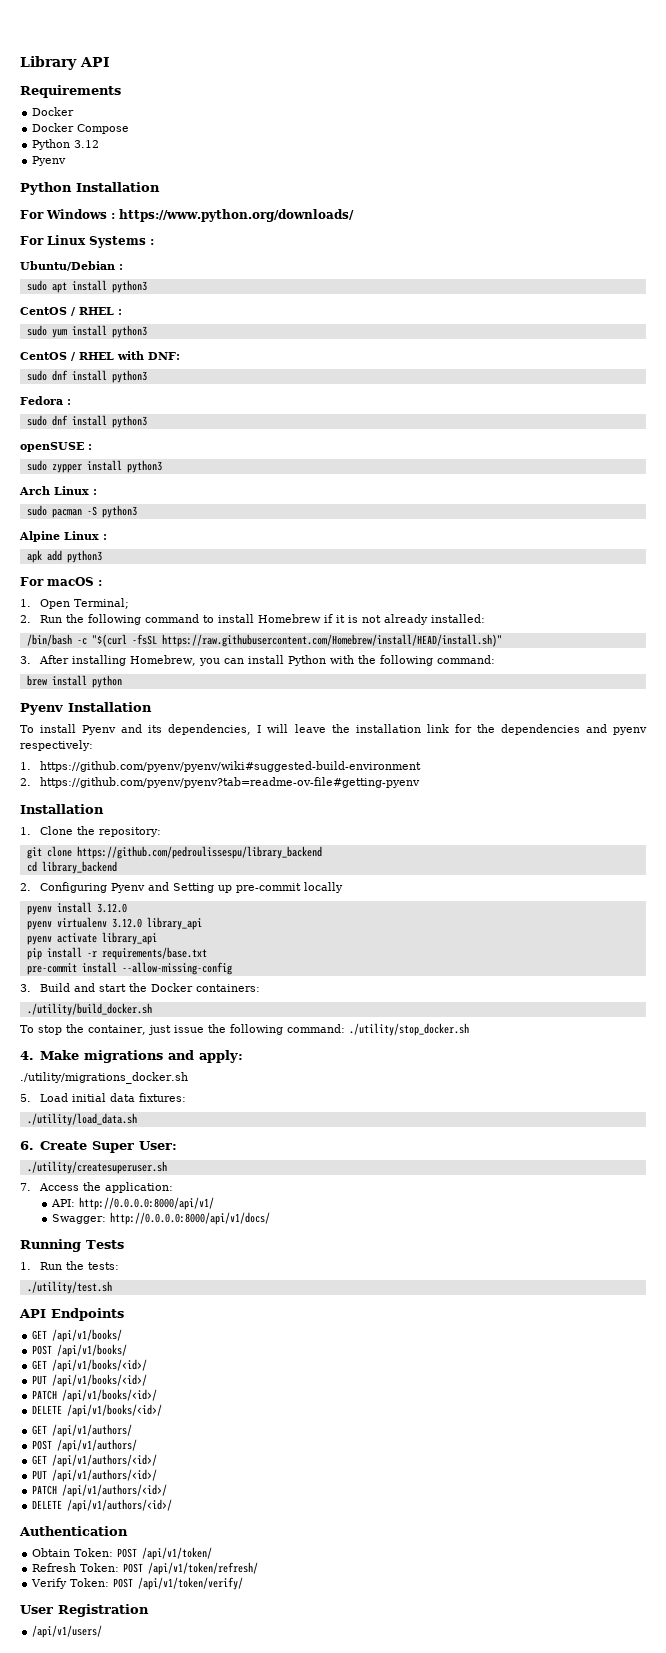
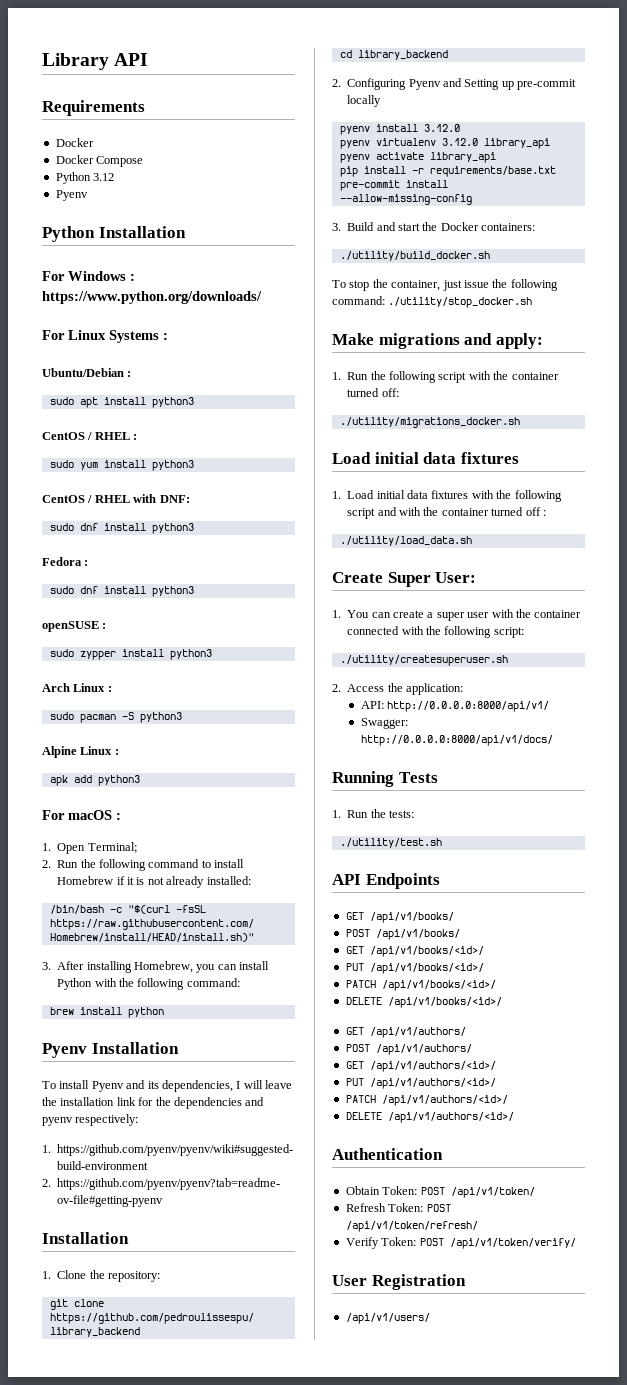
[20,1051,34,1060] 4. -> (533, 302) none
[20,1072,188,1084] [20,1093,186,1102] ./utility/migrations_docker.sh // 5. Load initial data fixtures: -> [332,371,559,383] [347,388,399,397] [339,417,520,428] [332,452,519,464] [332,490,562,502] [347,507,546,519] 1. Run the following script with the container turned off: // ./utility/migrations_docker.sh // Load initial data fixtures // 1. Load initial data fixtures with the following script and with the container turned off :
[20,1141,34,1150] 6. -> (472, 541) none
(177, 1145) none -> [332,609,582,621] [347,626,524,638] // 1. You can create a super user with the container connected with the following script:
[20,1183,31,1191] 7. -> [332,684,341,692] 2.

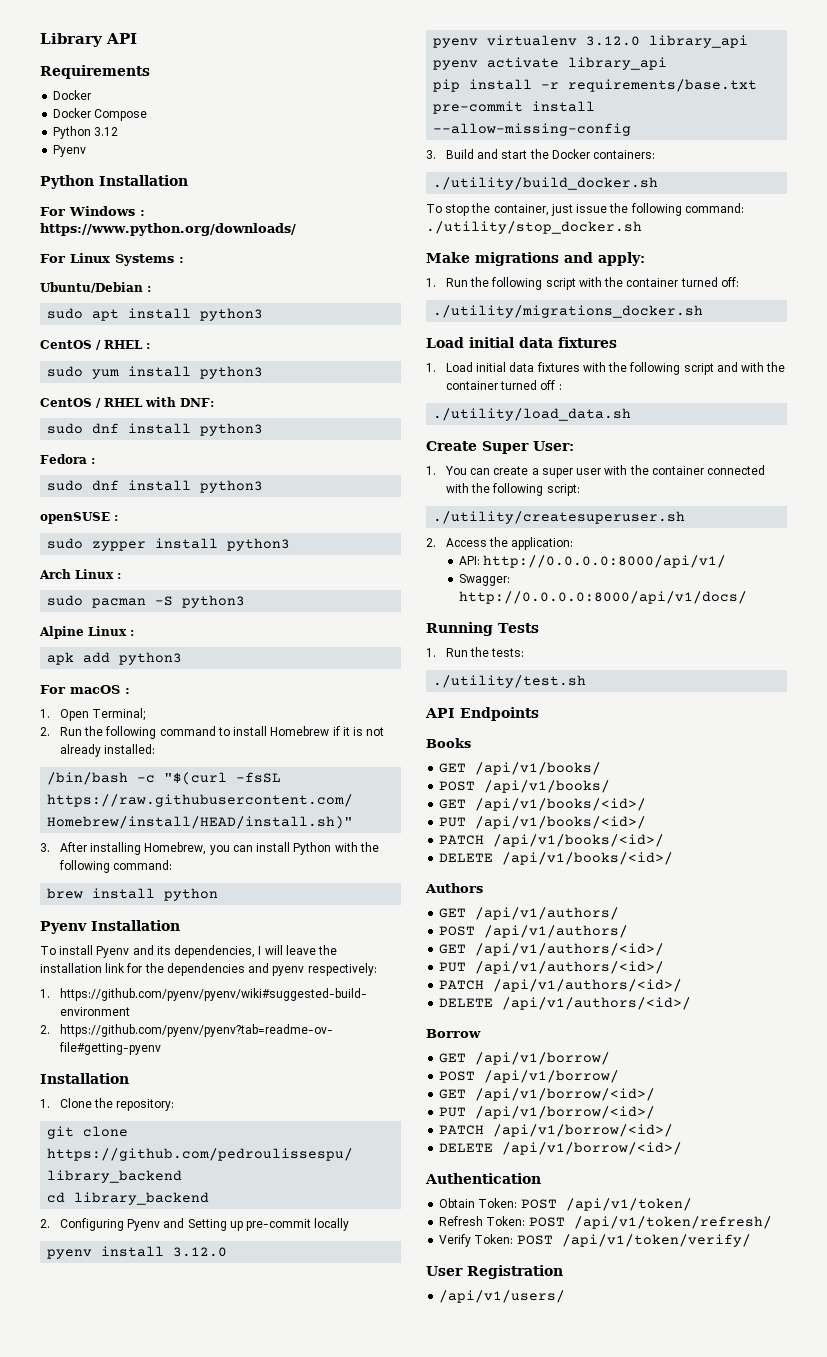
(440, 881) none -> [426,738,471,748] // Books
(502, 1002) none -> [425,883,483,893] // Authors
(514, 1117) none -> [426,1029,481,1038] [439,1052,611,1065] [439,1070,620,1083] [439,1088,656,1101] [439,1106,656,1119] [439,1124,674,1137] [439,1142,683,1155] // Borrow // GET /api/v1/borrow/ // POST /api/v1/borrow/ // GET /api/v1/borrow/<id>/ // PUT /api/v1/borrow/<id>/ // PATCH /api/v1/borrow/<id>/ // DELETE /api/v1/borrow/<id>/

